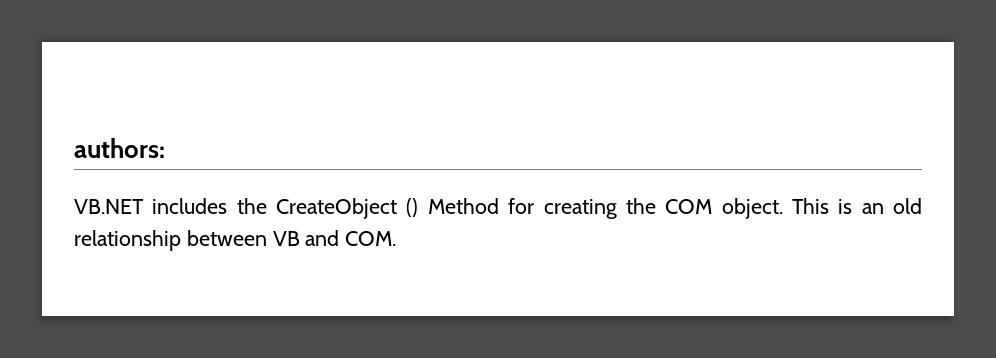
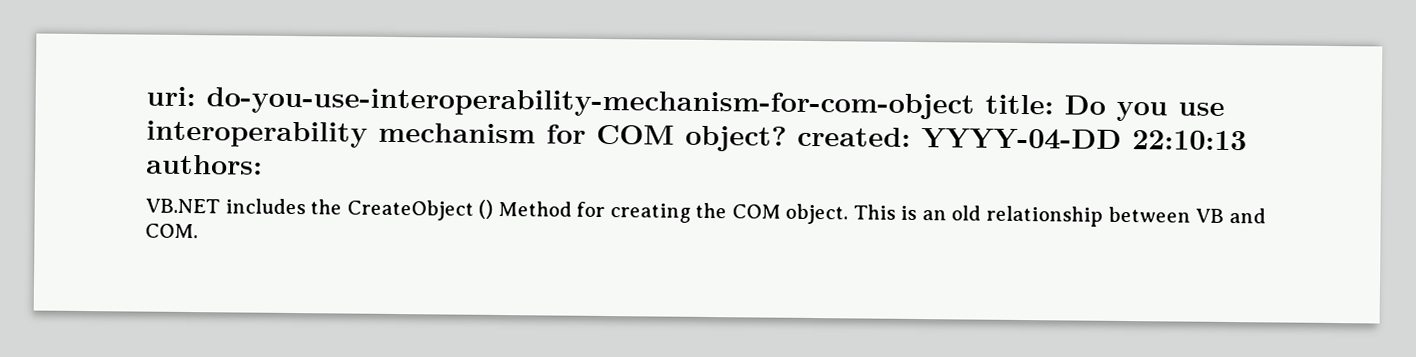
(74, 148) none -> [146,86,1225,122] [146,120,1247,152] uri: do-you-use-interoperability-mechanism-for-com-object title: Do you use interoperability mechanism for COM object? created: YYYY-04-DD 22:10:13

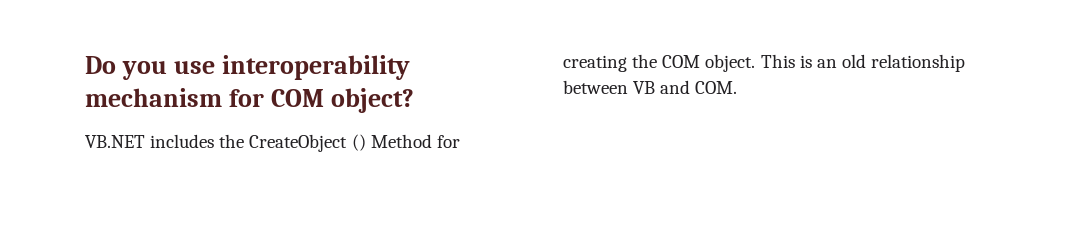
[146,86,1054,120] uri: do-you-use-interoperability-mechanism-for-com-object title: -> (85, 65) none
[797,126,1247,151] [146,154,263,175] created: YYYY-04-DD 22:10:13 authors: -> (415, 100) none

